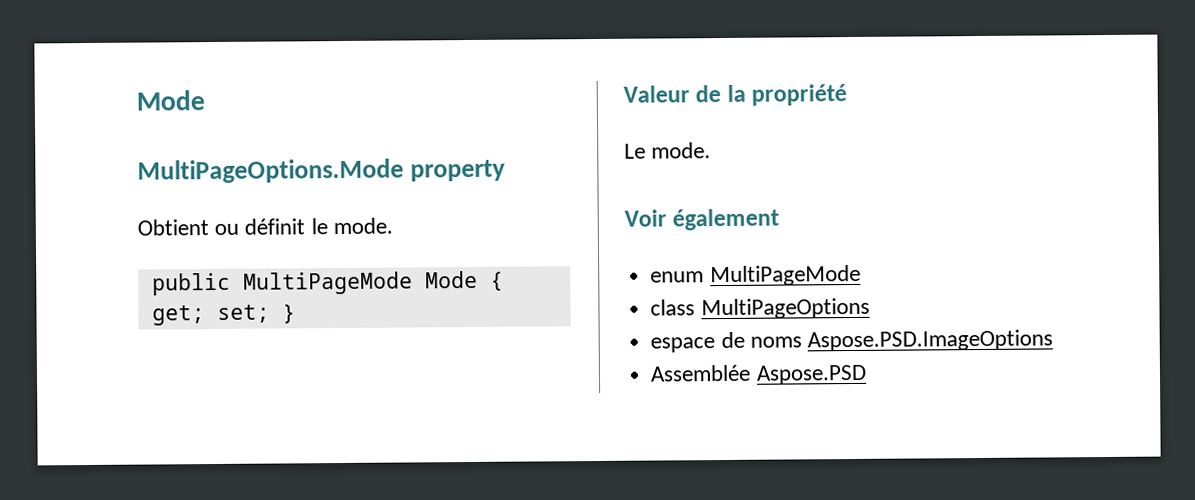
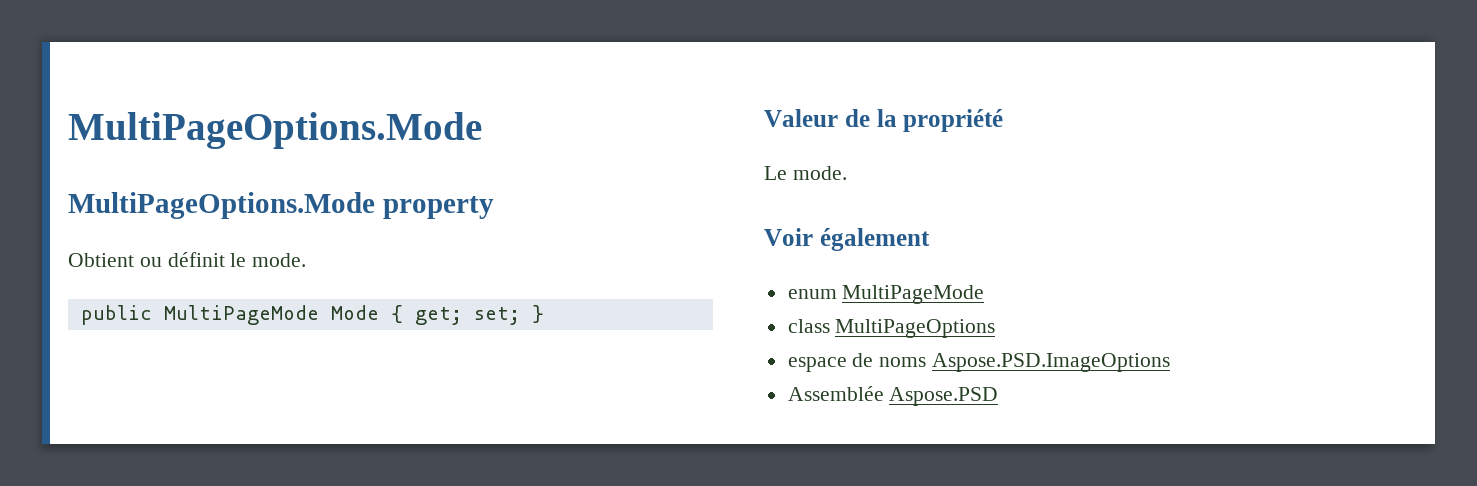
[136,90,205,111] Mode -> [68,112,482,149] MultiPageOptions.Mode

